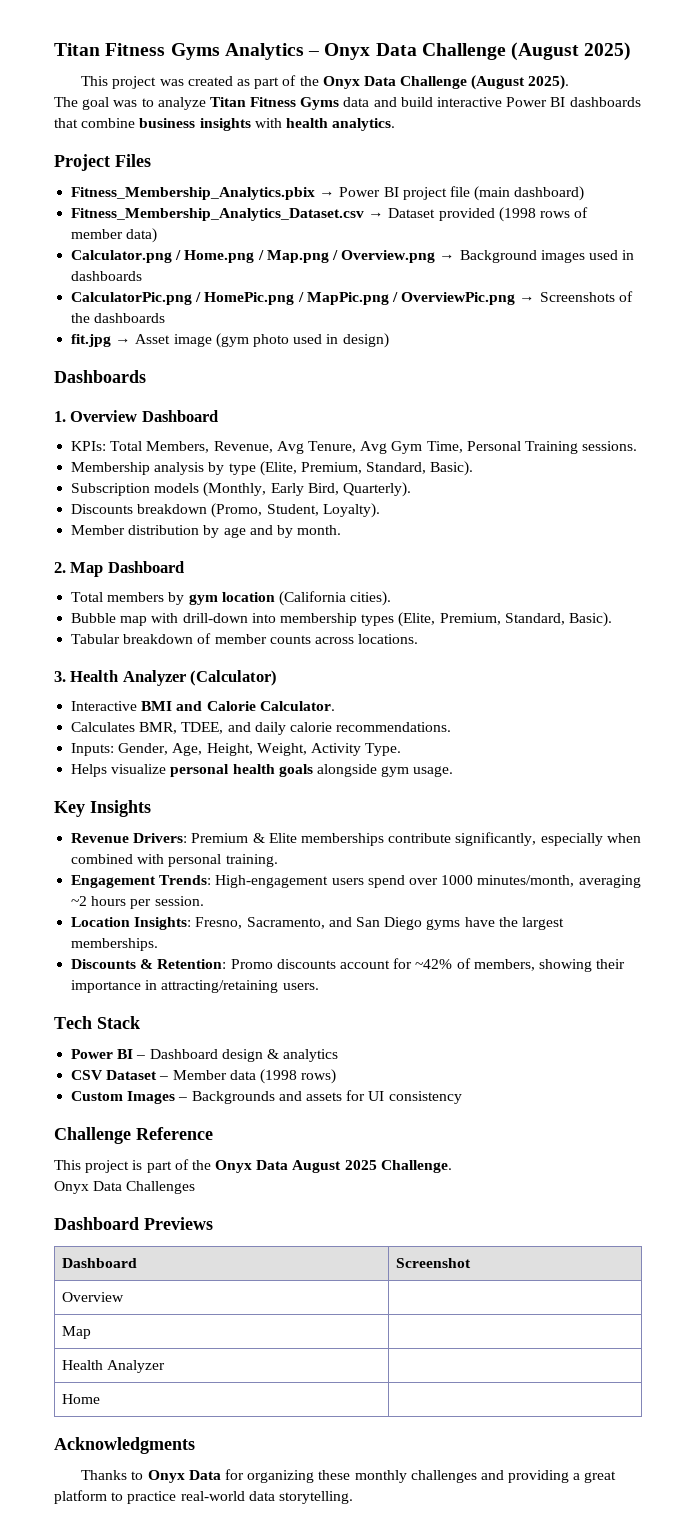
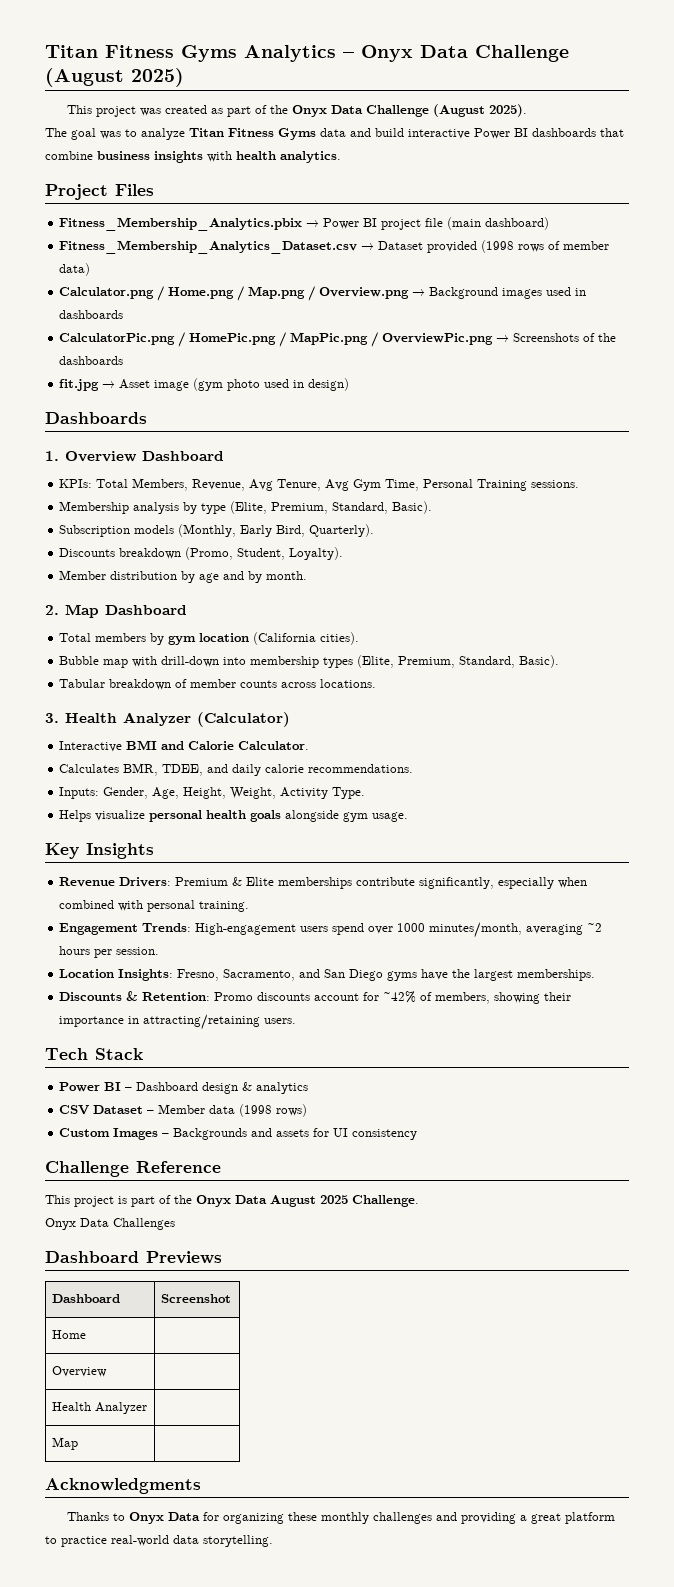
[61,1292,124,1302] [61,1326,91,1339] Overview | // Map -> [51,1330,86,1339] [51,1366,107,1377] Home | // Overview
[61,1394,100,1404] Home -> [51,1437,78,1450] Map

